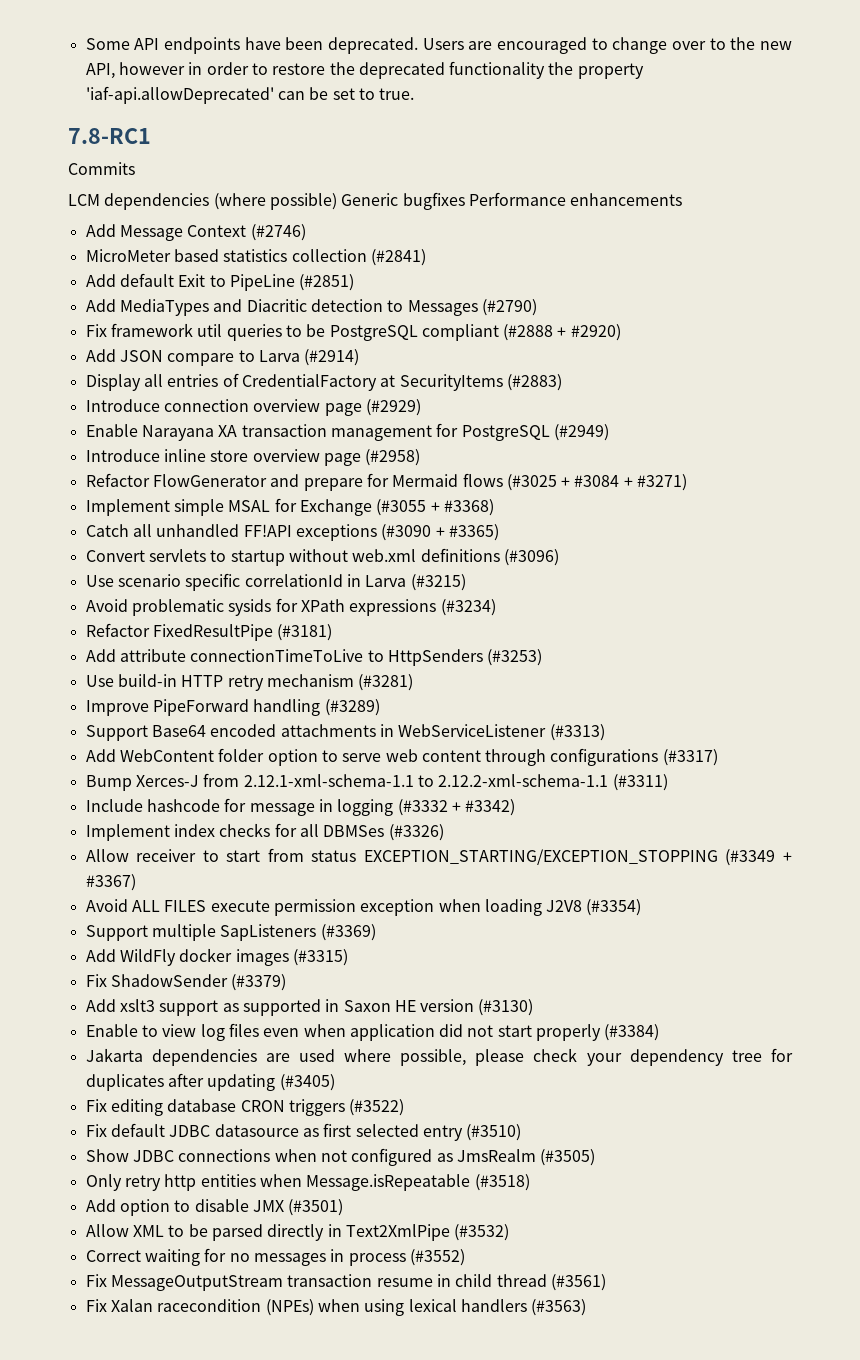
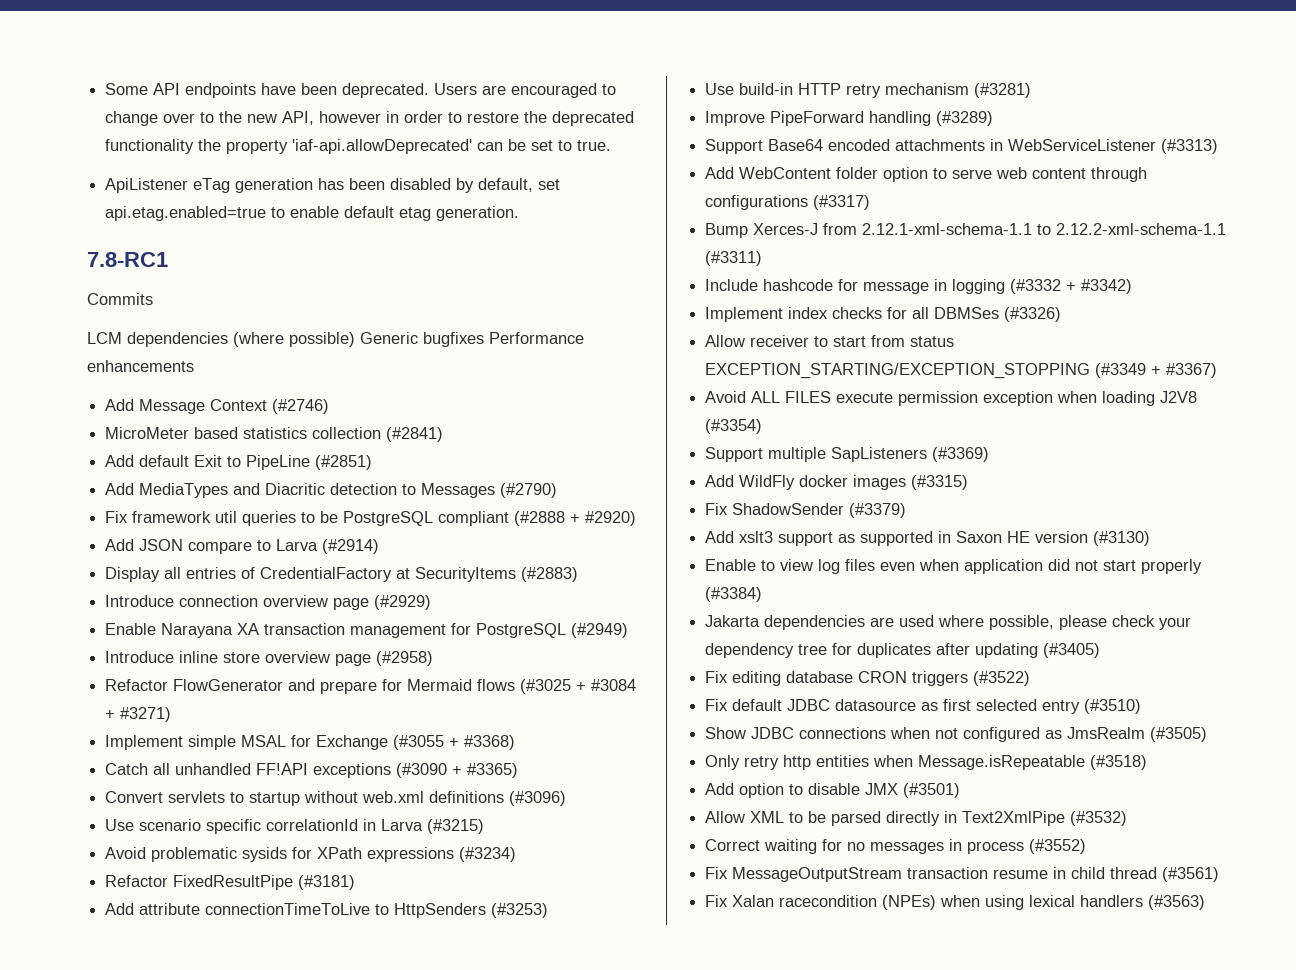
(415, 94) none -> [105,178,561,193] [105,206,520,221] // ApiListener eTag generation has been disabled by default, set api.etag.enabled=true to enable default etag generation.

